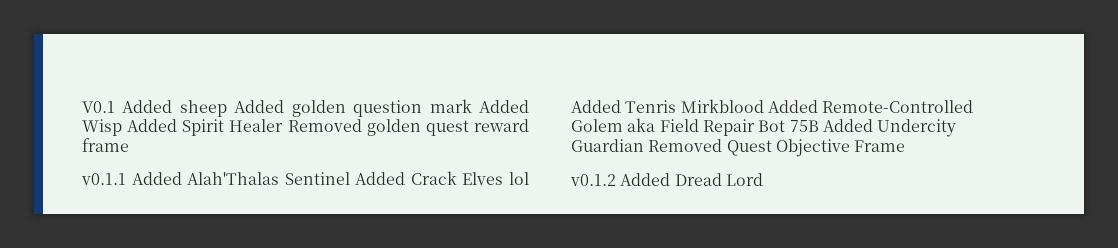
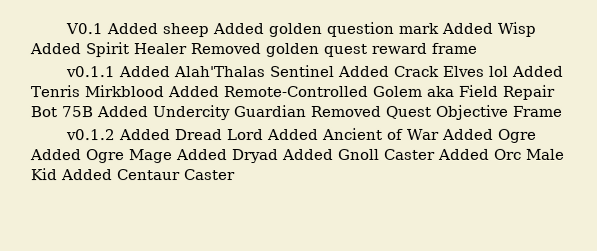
(763, 179) none -> [267,127,538,143] [30,148,565,164] [31,168,236,181] Added Ancient of War Added Ogre Added Ogre Mage Added Dryad Added Gnoll Caster Added Orc Male Kid Added Centaur Caster

